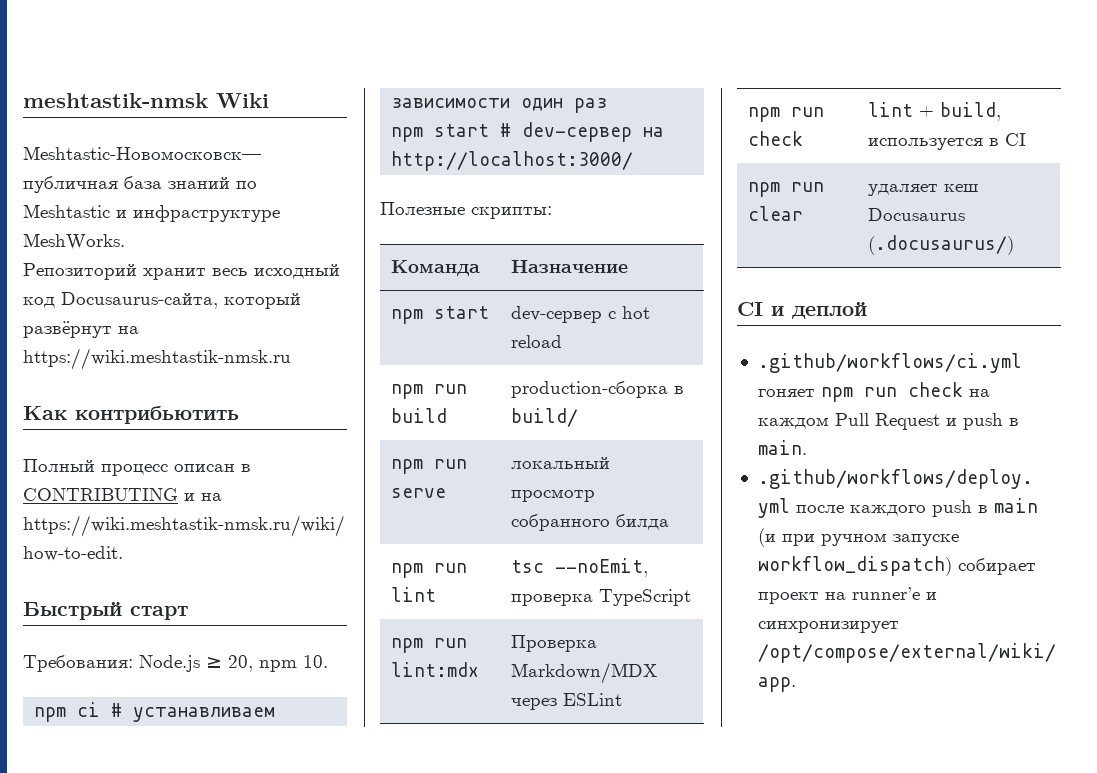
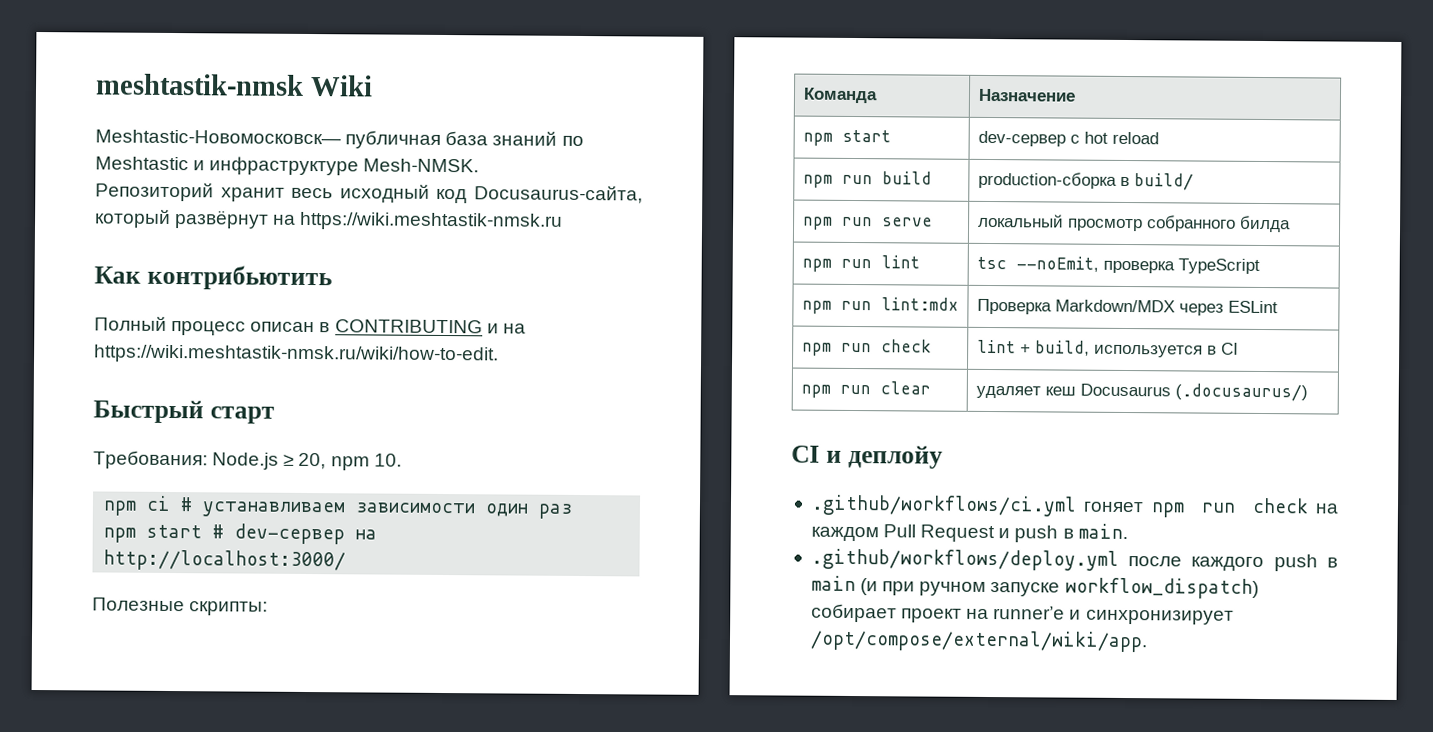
[23,233,125,250] MeshWorks. -> [363,158,480,173] Mesh-NMSK.
[792,302,867,319] деплой -> [847,444,943,469] деплойy

